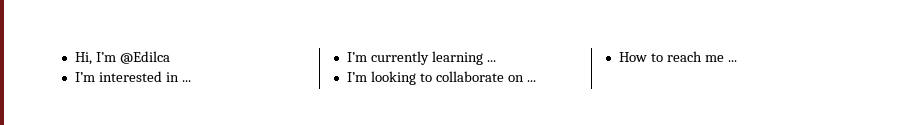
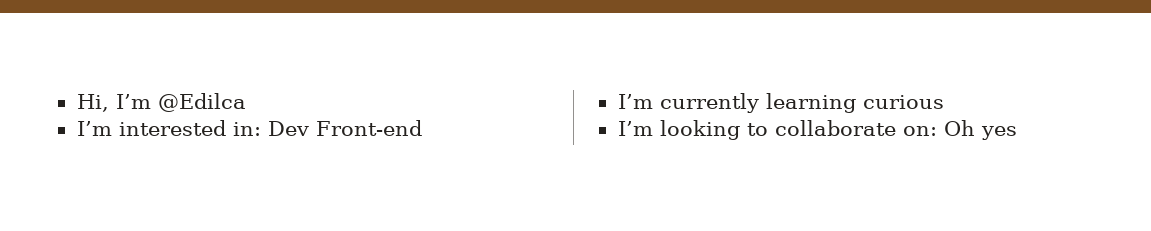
[165,72,191,82] in ... -> [232,120,422,136] in: Dev Front-end
[486,60,496,62] ... -> [862,95,944,109] curious
[507,75,536,82] [618,51,737,62] on ... // How to reach me ... -> [902,120,1017,140] on: Oh yes

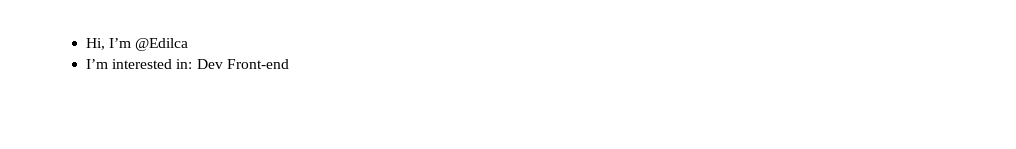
[617,93,944,113] [617,120,1017,140] // I’m currently learning curious // I’m looking to collaborate on: Oh yes -> (289, 64) none

